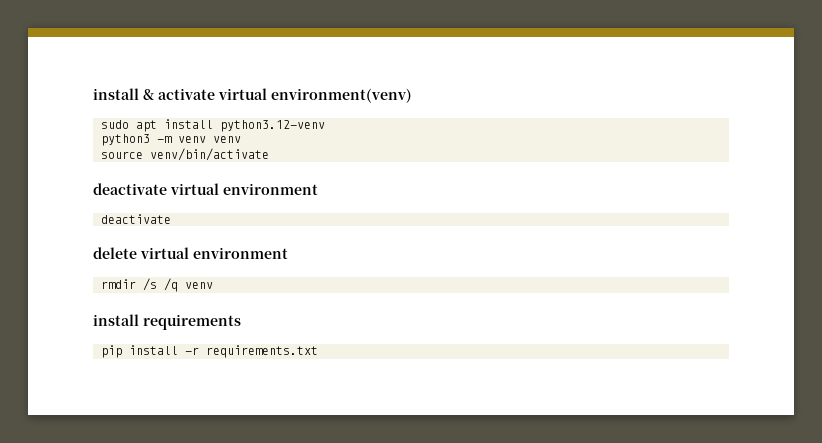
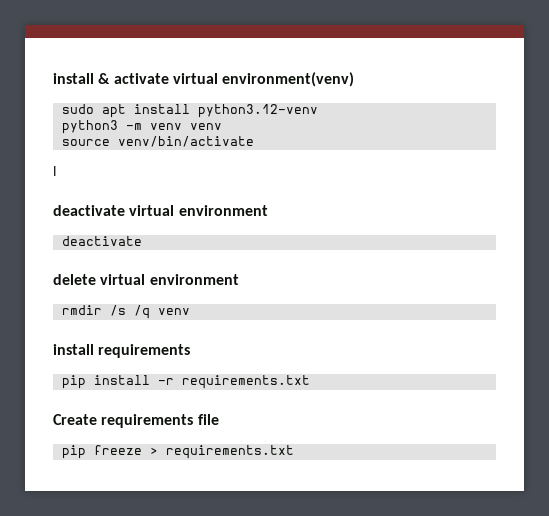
(269, 154) none -> [53,166,56,176] // l
(318, 351) none -> [53,414,219,428] [61,445,294,459] // Create requirements file // pip freeze > requirements.txt

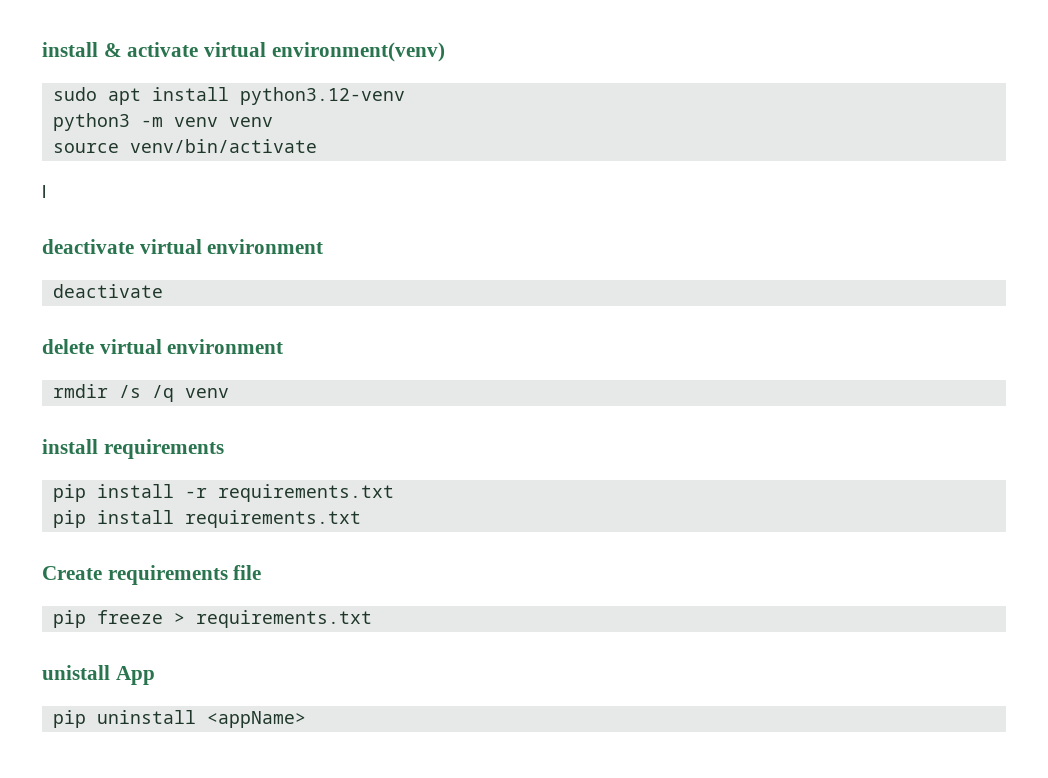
(310, 382) none -> [53,510,362,528] // pip install requirements.txt
(294, 452) none -> [42,665,155,685] [53,710,307,728] // unistall App // pip uninstall <appName>

